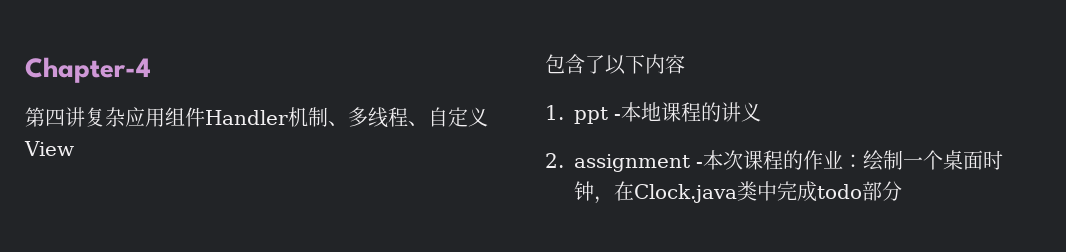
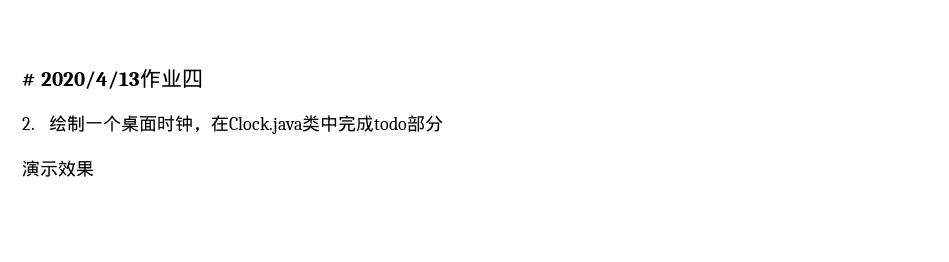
[25,57,151,83] [25,107,488,128] [24,141,74,156] [545,54,685,75] [545,102,761,124] [545,150,863,172] Chapter-4 // 第四讲复杂应用组件Handler机制、多线程、自定义View // 包含了以下内容 // 1. ppt -本地课程的讲义 // 2. assignment -本次课程的作业： -> [22,69,203,89] [22,117,35,130] # 2020/4/13作业四 // 2.
(902, 191) none -> [22,160,94,177] // 演示效果

